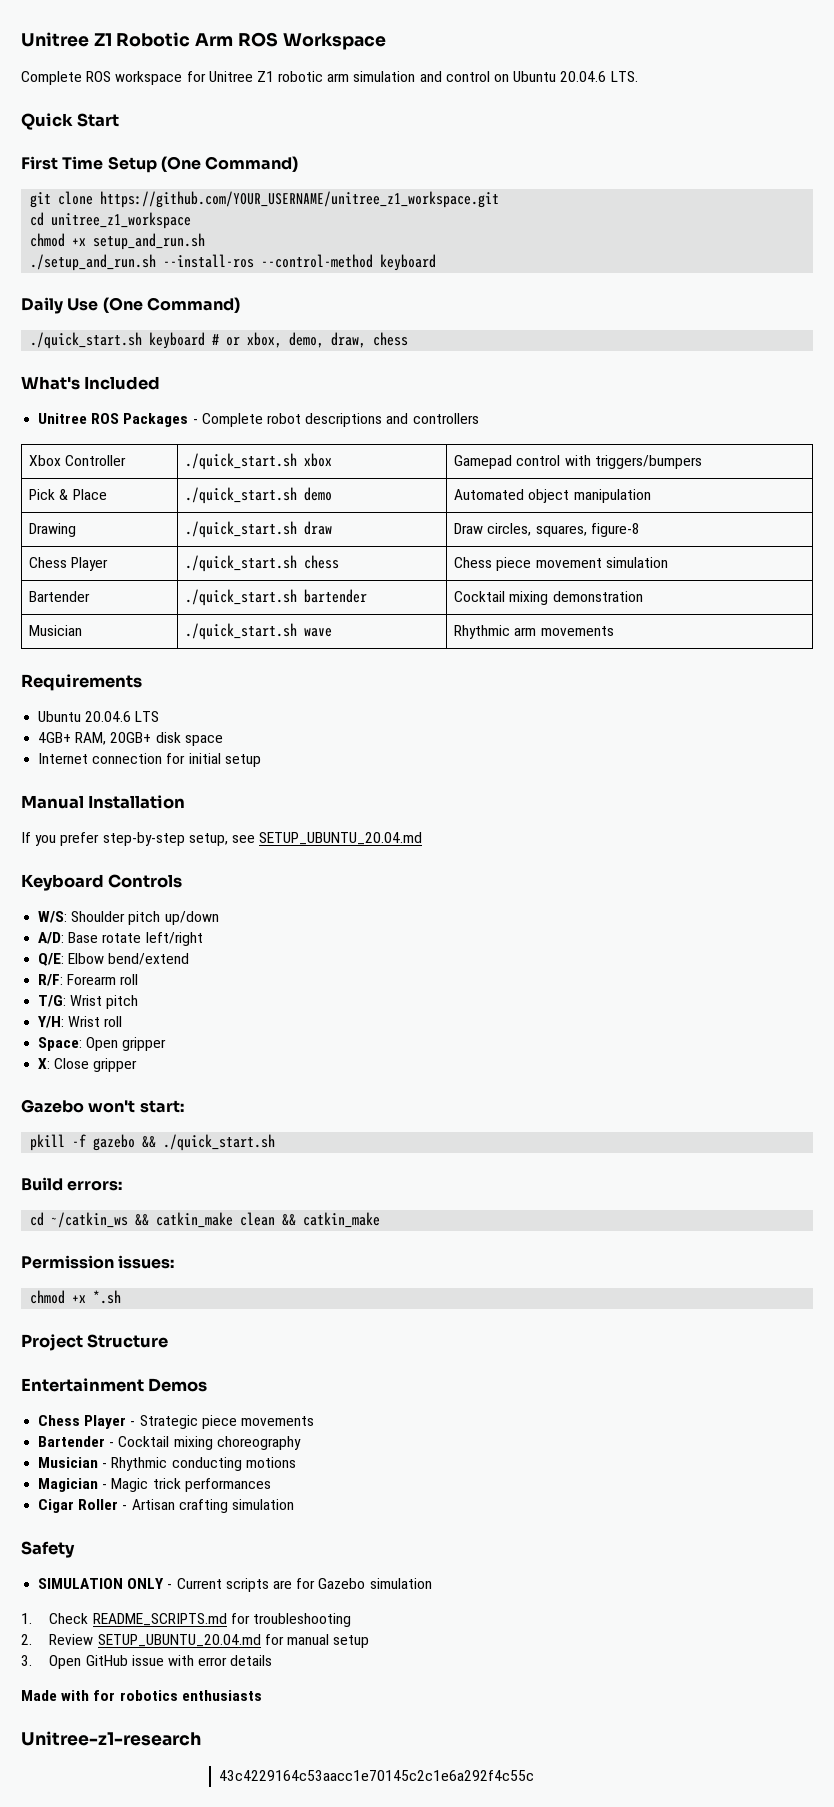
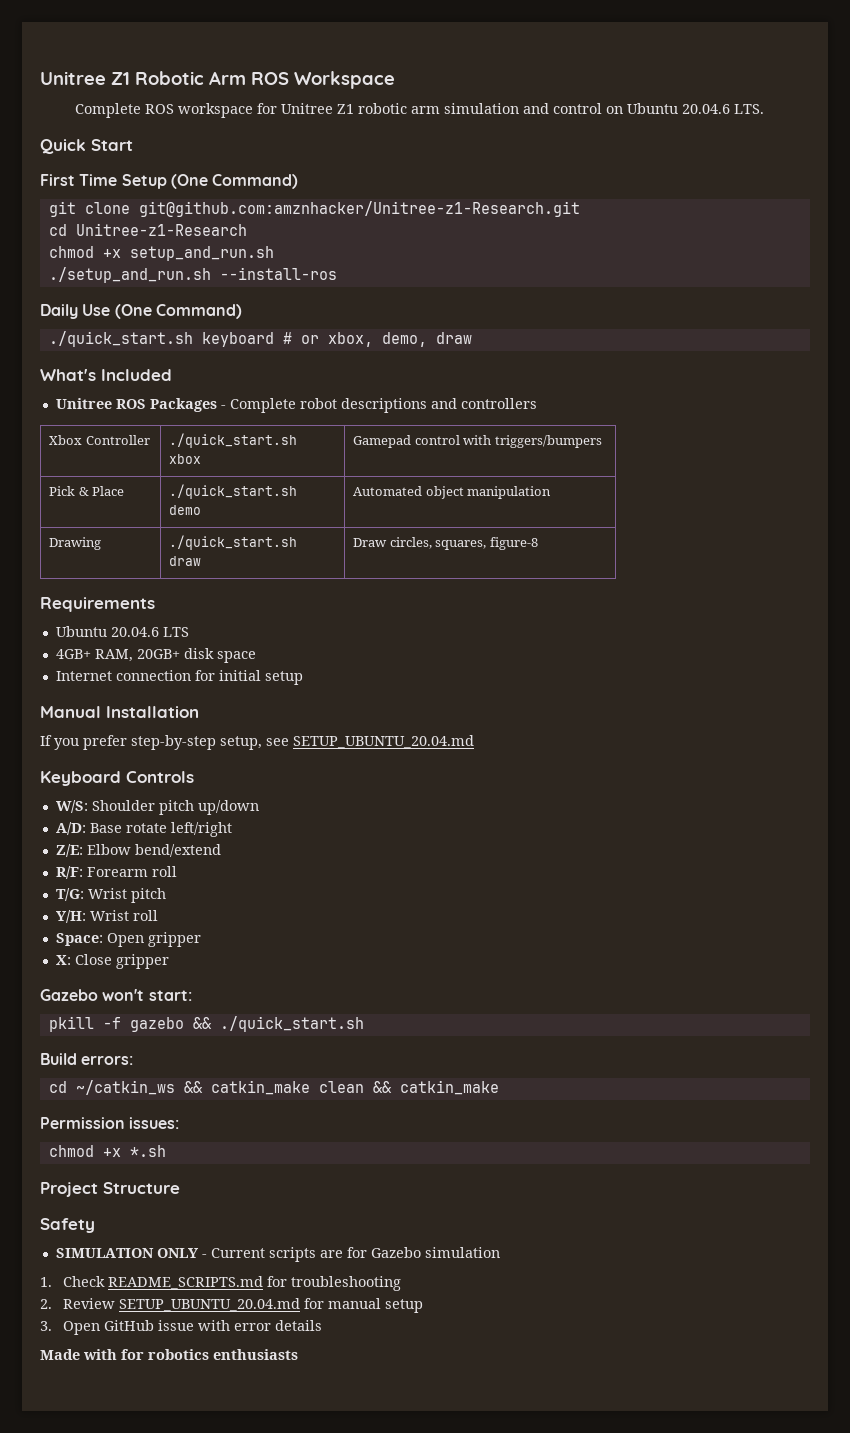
[100,191,500,208] [30,212,192,229] https://github.com/YOUR_USERNAME/unitree_z1_workspace.git // cd unitree_z1_workspace -> [138,201,580,217] [48,223,247,236] git@github.com:amznhacker/Unitree-z1-Research.git // cd Unitree-z1-Research
[261,254,437,271] --control-method keyboard -> (337, 273) none
[331,332,409,348] draw, chess -> [435,332,472,344] draw
[29,557,109,571] [185,555,340,572] [454,557,668,571] [29,591,91,602] [185,589,368,606] [454,591,643,605] [29,625,83,636] [185,623,333,640] [454,625,614,639] // Chess Player | ./quick_start.sh chess | Chess piece movement simulation // Bartender | ./quick_start.sh bartender | Cocktail mixing demonstration // Musician | ./quick_start.sh wave | Rhythmic arm movements -> (538, 543) none
[38,953,65,966] Q/E: -> [55,844,83,857] Z/E:
[21,1378,208,1392] [38,1415,314,1429] [38,1436,301,1450] [38,1457,296,1471] [38,1478,271,1492] [38,1499,294,1513] // Entertainment Demos // Chess Player - Strategic piece movements // Bartender - Cocktail mixing choreography // Musician - Rhythmic conducting motions // Magician - Magic trick performances // Cigar Roller - Artisan crafting simulation -> (180, 1188) none
[21,1731,201,1746] [219,1770,535,1781] // Unitree-z1-research // 43c4229164c53aacc1e70145c2c1e6a292f4c55c -> (298, 1354) none

